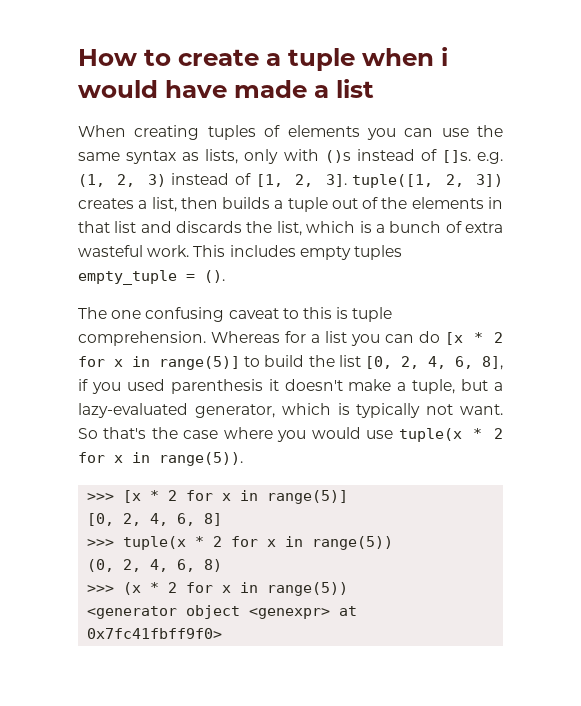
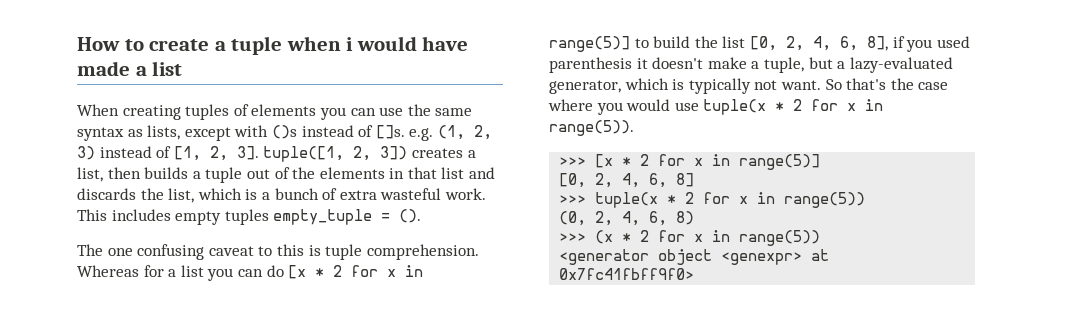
[244,149,279,164] only -> [184,127,231,141] except

